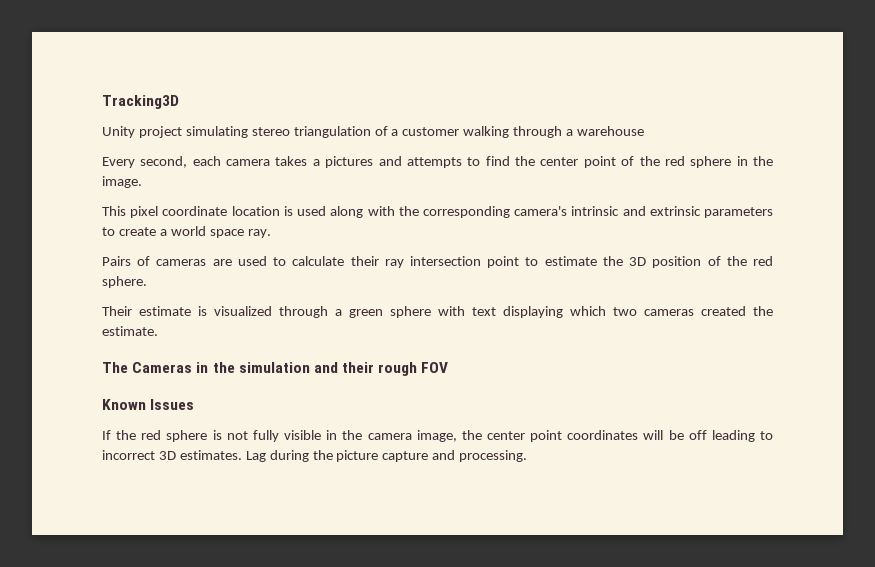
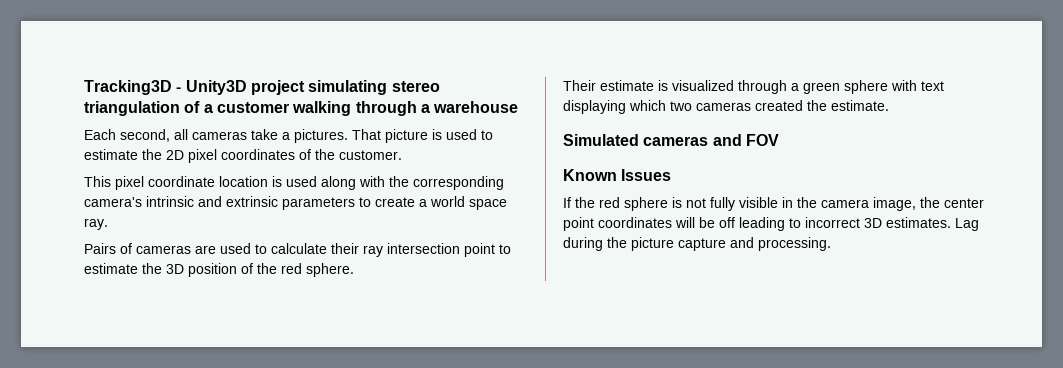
[102,126,135,138] // Unity -> [176,80,247,95] - Unity3D
[102,156,773,168] [102,176,142,188] Every second, each camera takes a pictures and attempts to find the center point of the red sphere in the image. -> [84,129,493,143] [84,149,402,163] Each second, all cameras take a pictures. That picture is used to estimate the 2D pixel coordinates of the customer.
[102,362,418,376] The Cameras in the simulation and their rough -> [563,134,742,146] Simulated cameras and

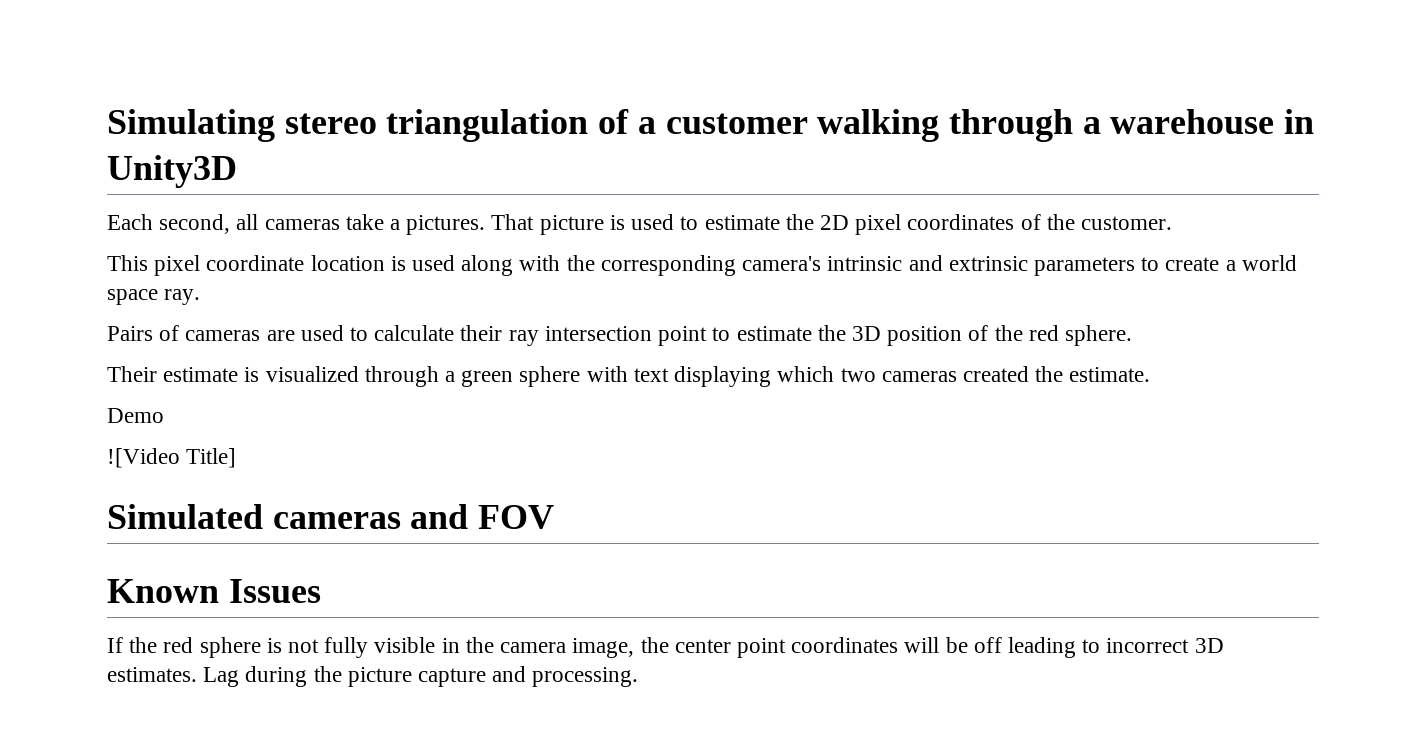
[84,80,388,95] Tracking3D - Unity3D project simulating -> [107,109,275,142] Simulating
(519, 107) none -> [1284,109,1315,134] [107,155,237,188] in Unity3D
(889, 105) none -> [107,408,164,423] [107,448,237,468] // Demo // ![Video Title]

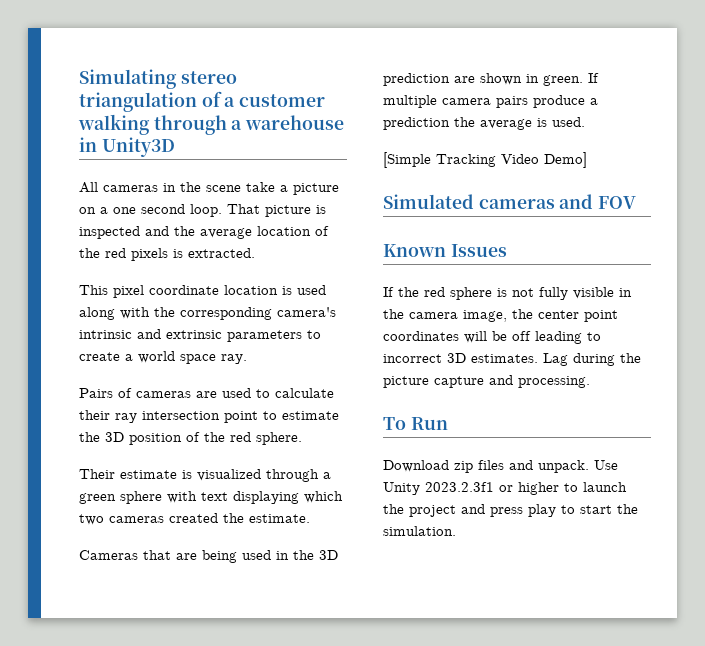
[107,214,1172,235] Each second, all cameras take a pictures. That picture is used to estimate the 2D pixel coordinates of the customer. -> [79,182,339,195] [79,204,326,217] [79,226,329,239] [79,248,255,261] All cameras in the scene take a picture on a one second loop. That picture is inspected and the average location of the red pixels is extracted.
[107,408,164,423] [107,448,237,468] Demo // ![Video Title] -> [79,550,338,563] [383,73,599,86] [383,95,598,108] [383,117,585,130] [383,152,587,168] Cameras that are being used in the 3D prediction are shown in green. If multiple camera pairs produce a prediction the average is used. // [Simple Tracking Video Demo]
(639, 677) none -> [383,417,448,430] [383,460,618,473] [383,482,627,495] [383,504,638,517] [383,526,456,536] // To Run // Download zip files and unpack. Use Unity 2023.2.3f1 or higher to launch the project and press play to start the simulation.

